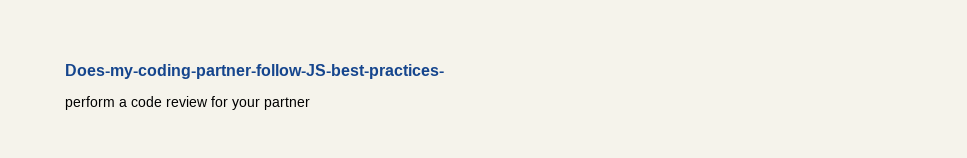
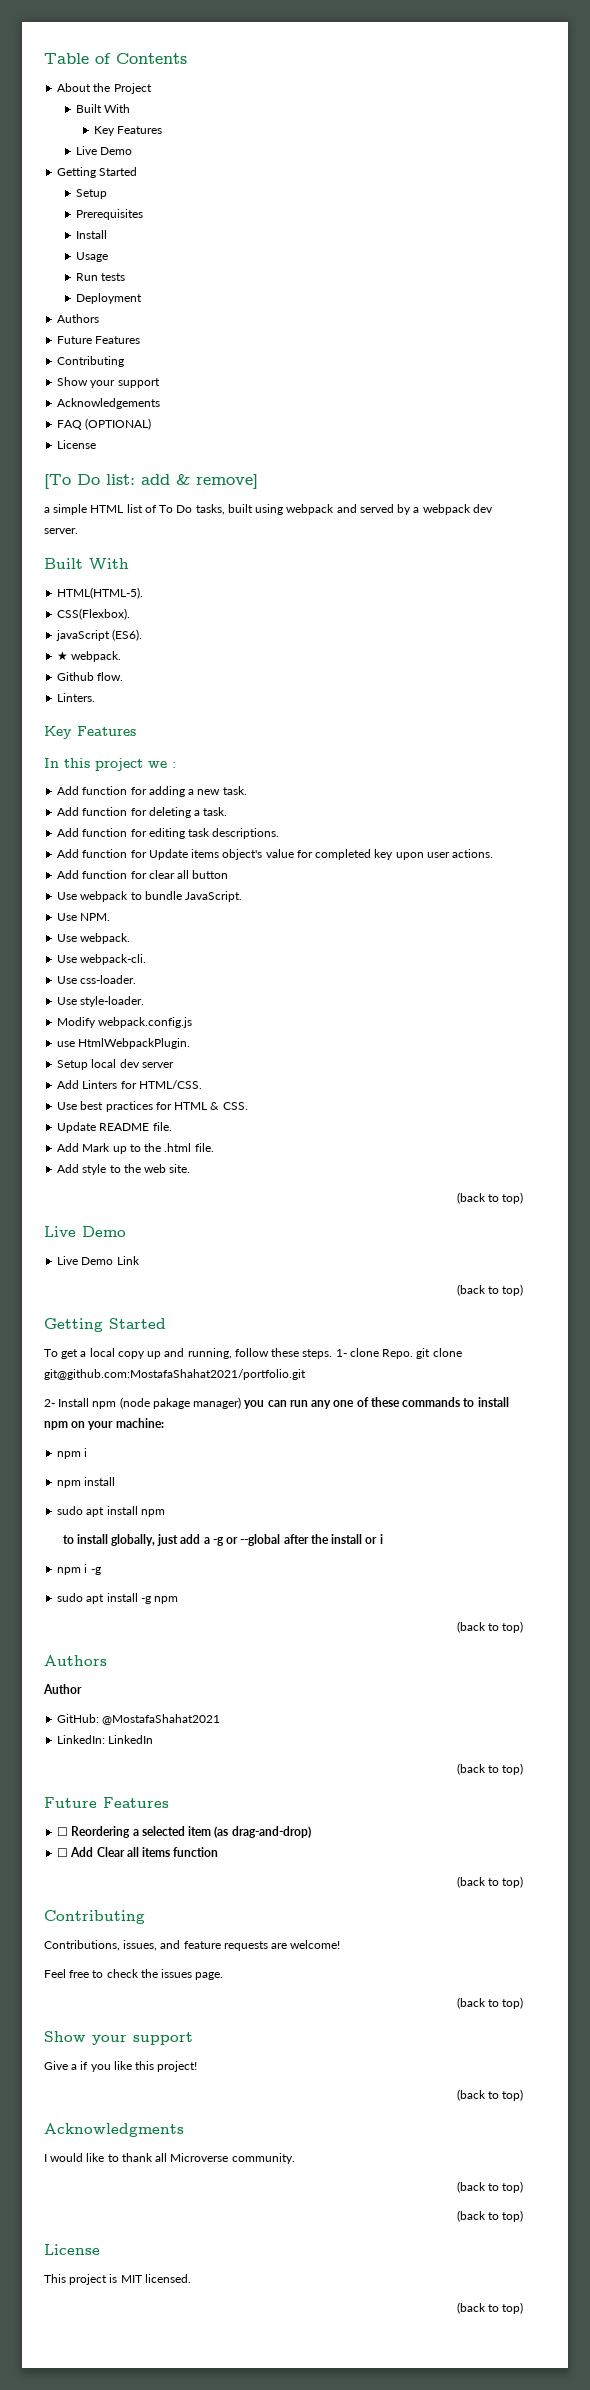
[65,64,444,79] [65,96,310,110] Does-my-coding-partner-follow-JS-best-practices- // perform a code review for your partner -> [44,53,187,64] [57,83,152,94] [75,104,130,113] [94,126,163,136] [75,146,132,155] [57,167,138,178] [75,189,107,199] [75,209,143,220] [75,230,107,239] [75,252,108,262] [75,273,125,281] [75,293,142,304] [57,314,100,323] [57,336,141,344] [57,356,125,367] [57,377,160,388] [57,398,161,409] [57,418,152,430] [57,440,97,449] [44,474,258,489] [44,504,493,515] [44,528,78,534] [44,558,129,570] [57,587,144,599] [57,608,131,620] [56,629,143,641] [57,651,122,662] [57,672,124,681] [57,693,96,702] [44,726,136,739] [44,758,176,771] [57,786,247,797] [57,807,228,818] [57,828,280,839] [57,849,494,860] [57,870,229,879] [57,891,243,902] [57,913,111,921] [57,933,131,944] [57,954,147,965] [57,975,137,984] [57,996,145,1007] [57,1017,193,1028] [57,1038,191,1049] [57,1059,174,1070] [57,1080,202,1089] [57,1101,248,1112] [57,1122,172,1133] [57,1143,214,1154] [57,1164,191,1175] [456,1192,523,1204] [44,1226,126,1237] [57,1256,140,1265] [456,1284,523,1296] [44,1318,166,1332] [44,1348,462,1359] [44,1369,306,1380] [44,1397,509,1409] [44,1418,164,1430] [57,1448,88,1459] [57,1477,116,1488] [57,1506,165,1517] [62,1534,383,1546] [57,1564,101,1575] [57,1593,179,1604] [456,1621,523,1633] [44,1655,107,1666] [43,1684,82,1694] [57,1714,221,1725] [57,1735,154,1744] [456,1763,523,1775] [44,1797,169,1808] [57,1826,311,1838] [57,1847,219,1857] [456,1876,523,1888] [44,1910,145,1924] [44,1940,341,1951] [44,1969,224,1980] [456,1997,523,2009] [44,2031,193,2045] [44,2061,198,2072] [456,2089,523,2101] [44,2123,184,2137] [44,2153,295,2164] [456,2181,523,2193] [456,2210,523,2222] [44,2244,100,2255] [44,2274,191,2285] [456,2302,523,2314] Table of Contents // About the Project // Built With // Key Features // Live Demo // Getting Started // Setup // Prerequisites // Install // Usage // Run tests // Deployment // Authors // Future Features // Contributing // Show your support // Acknowledgements // FAQ (OPTIONAL) // License // [To Do list: add & remove] // a simple HTML list of To Do tasks, built using webpack and served by a webpack dev server. // Built With // HTML(HTML-5). // CSS(Flexbox). // javaScript (ES6). // ★ webpack. // Github flow. // Linters. // Key Features // In this project we : // Add function for adding a new task. // Add function for deleting a task. // Add function for editing task descriptions. // Add function for Update items object's value for completed key upon user actions. // Add function for clear all button // Use webpack to bundle JavaScript. // Use NPM. // Use webpack. // Use webpack-cli. // Use css-loader. // Use style-loader. // Modify webpack.config.js // use HtmlWebpackPlugin. // Setup local dev server // Add Linters for HTML/CSS. // Use best practices for HTML & CSS. // Update README file. // Add Mark up to the .html file. // Add style to the web site. // (back to top) // Live Demo // Live Demo Link // (back to top) // Getting Started // To get a local copy up and running, follow these steps. 1- clone Repo. git clone git@github.com:MostafaShahat2021/portfolio.git // 2- Install npm (node pakage manager) you can run any one of these commands to install npm on your machine: // npm i // npm install // sudo apt install npm // to install globally, just add a -g or --global after the install or i // npm i -g // sudo apt install -g npm // (back to top) // Authors // Author // GitHub: @MostafaShahat2021 // LinkedIn: LinkedIn // (back to top) // Future Features // ☐ Reordering a selected item (as drag-and-drop) // ☐ Add Clear all items function // (back to top) // Contributing // Contributions, issues, and feature requests are welcome! // Feel free to check the issues page. // (back to top) // Show your support // Give a if you like this project! // (back to top) // Acknowledgments // I would like to thank all Microverse community. // (back to top) // (back to top) // License // This project is MIT licensed. // (back to top)

